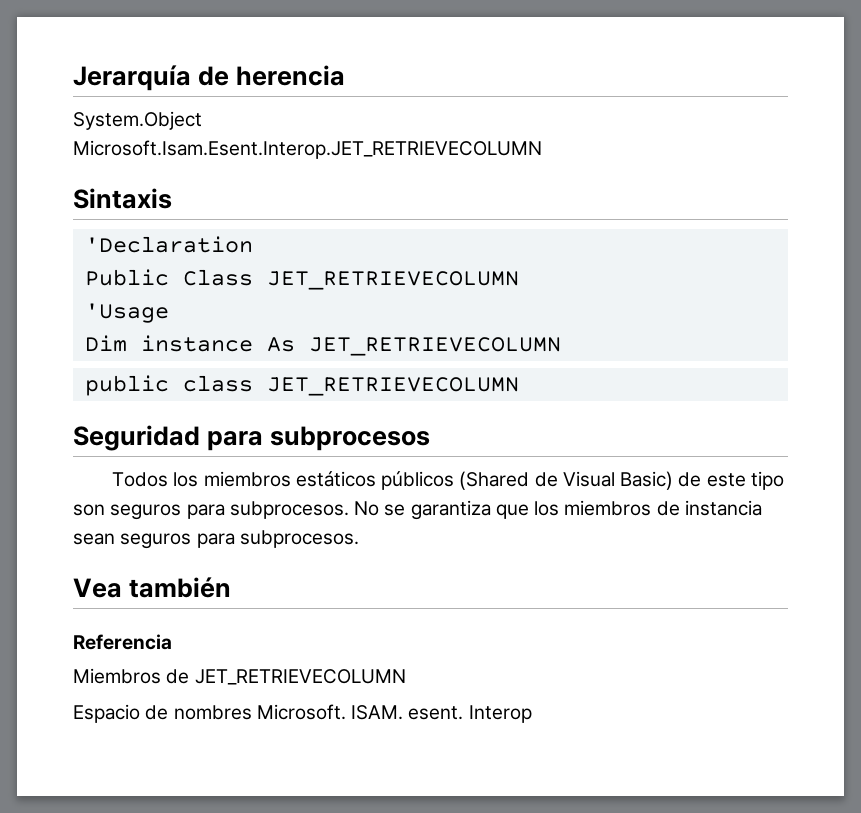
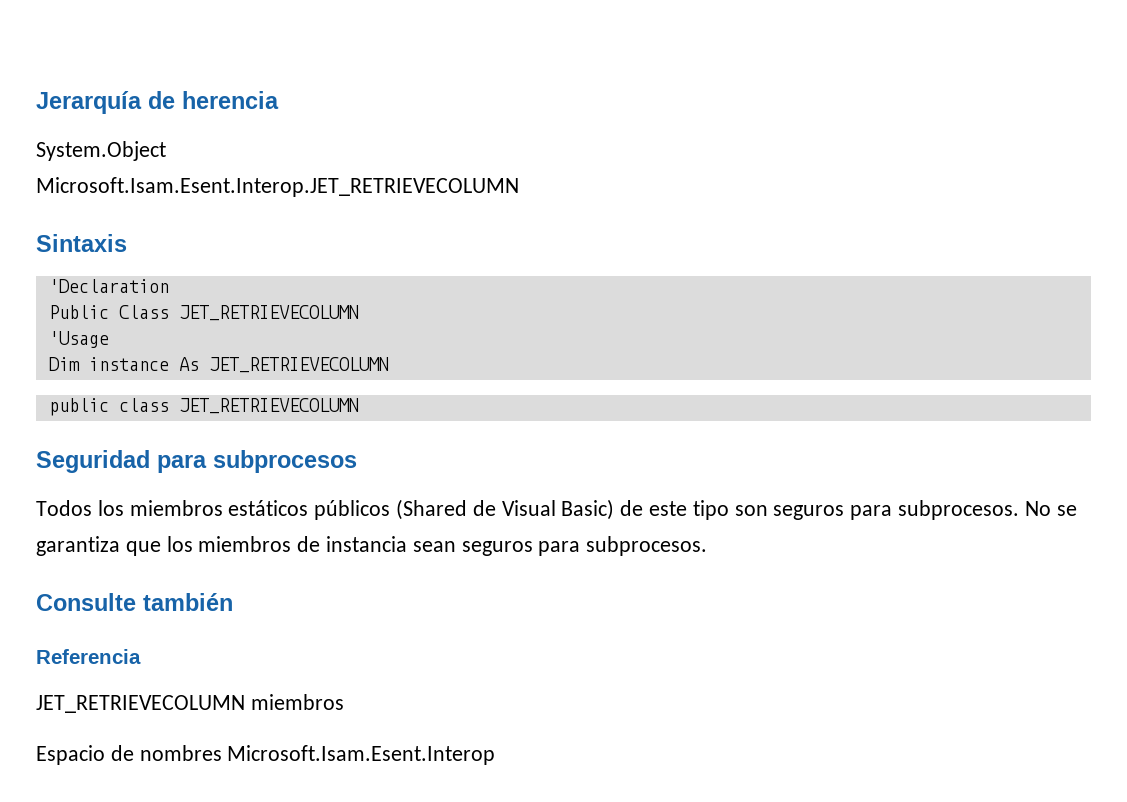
[73,578,122,598] Vea -> [36,593,136,611] Consulte
[73,668,406,685] Miembros de JET_RETRIEVECOLUMN -> [36,694,344,713] JET_RETRIEVECOLUMN miembros
[256,704,532,723] Microsoft. ISAM. esent. Interop -> [227,745,496,765] Microsoft.Isam.Esent.Interop

